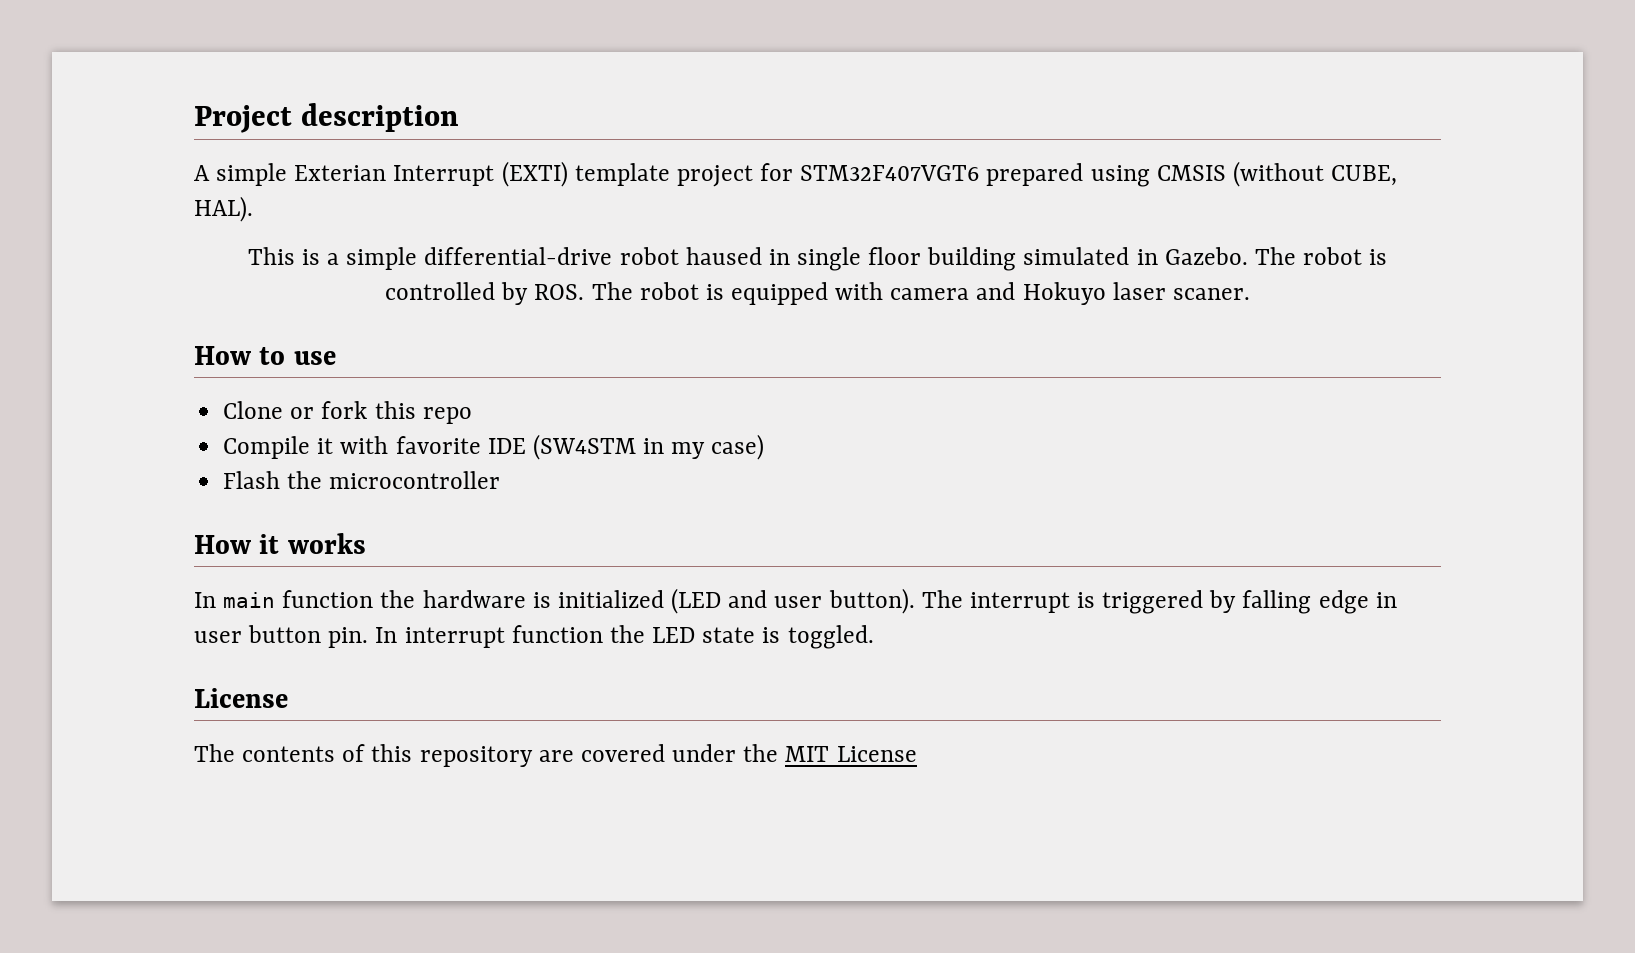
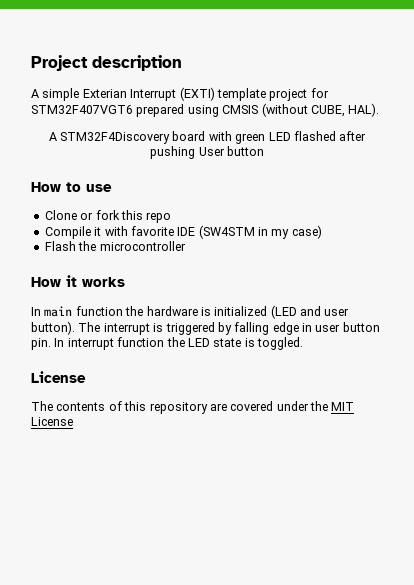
[247,247,1388,271] [385,282,1250,305] This is a simple differential-drive robot haused in single floor building simulated in Gazebo. The robot is controlled by ROS. The robot is equipped with camera and Hokuyo laser scaner. -> [48,131,367,144] [150,146,264,159] A STM32F4Discovery board with green LED flashed after pushing User button

